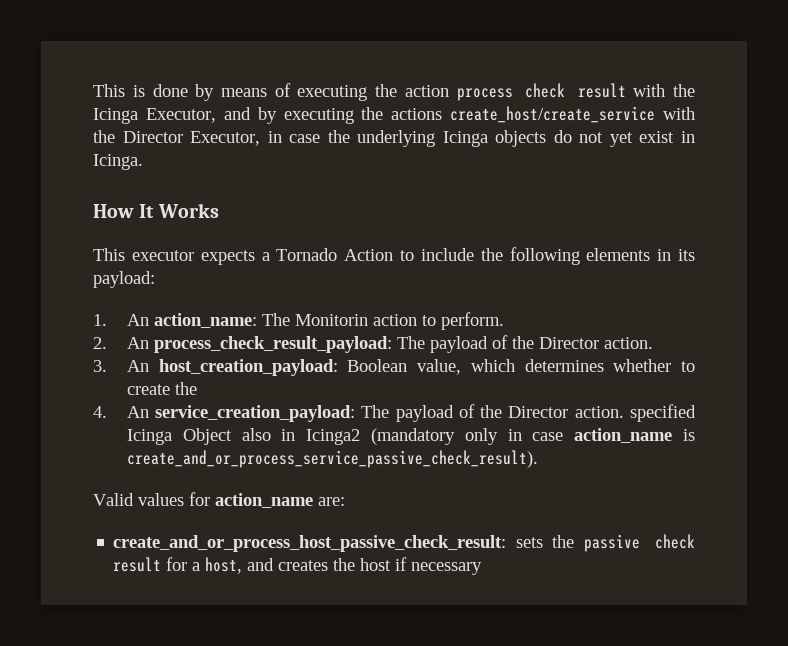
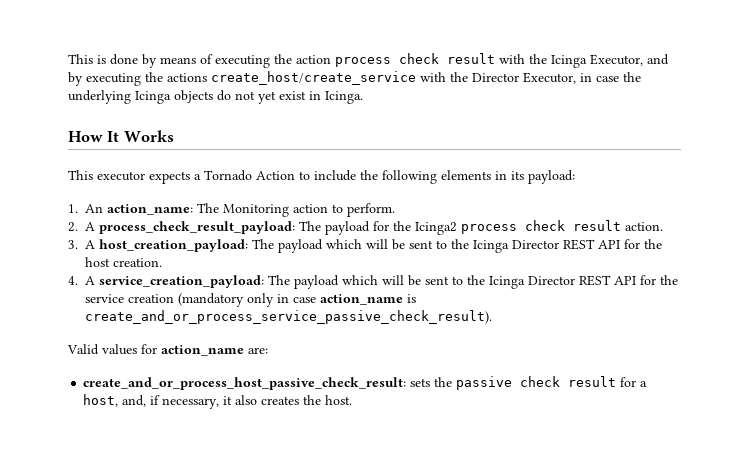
[294,314,368,326] Monitorin -> [223,204,289,217] Monitoring
[126,337,149,349] An -> [85,222,95,231] A
[491,335,653,349] [93,359,696,376] [126,382,197,395] of the Director action. // 3. An host_creation_payload: Boolean value, which determines whether to create the -> [373,220,663,235] [68,239,662,253] [85,257,162,267] for the Icinga2 process check result action. // 3. A host_creation_payload: The payload which will be sent to the Icinga Director REST API for the host creation.
[126,406,149,418] An -> [85,276,95,285] A
[458,404,696,422] [126,428,361,445] of the Director action. specified Icinga Object also in Icinga2 -> [342,275,678,289] [85,294,174,303] which will be sent to the Icinga Director REST API for the service creation
[247,557,483,575] and creates the host if necessary -> [122,395,353,409] and, if necessary, it also creates the host.

